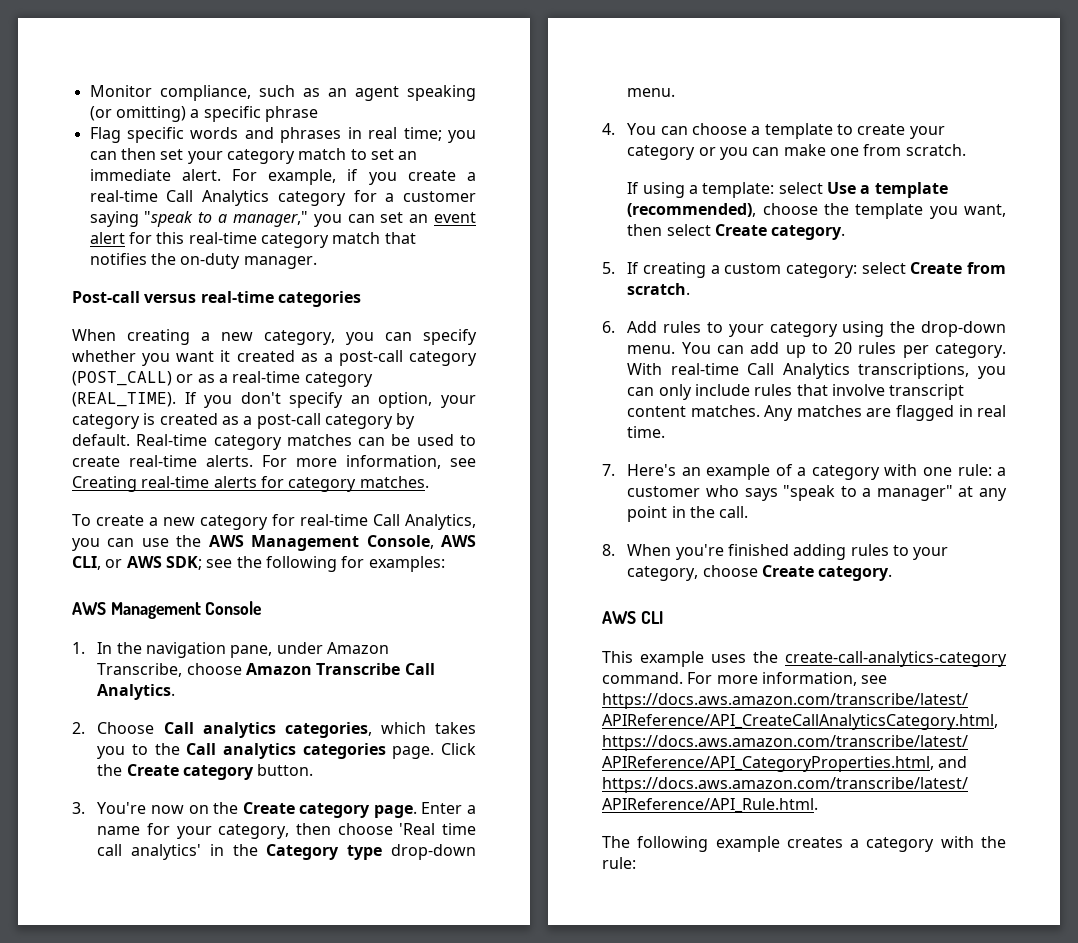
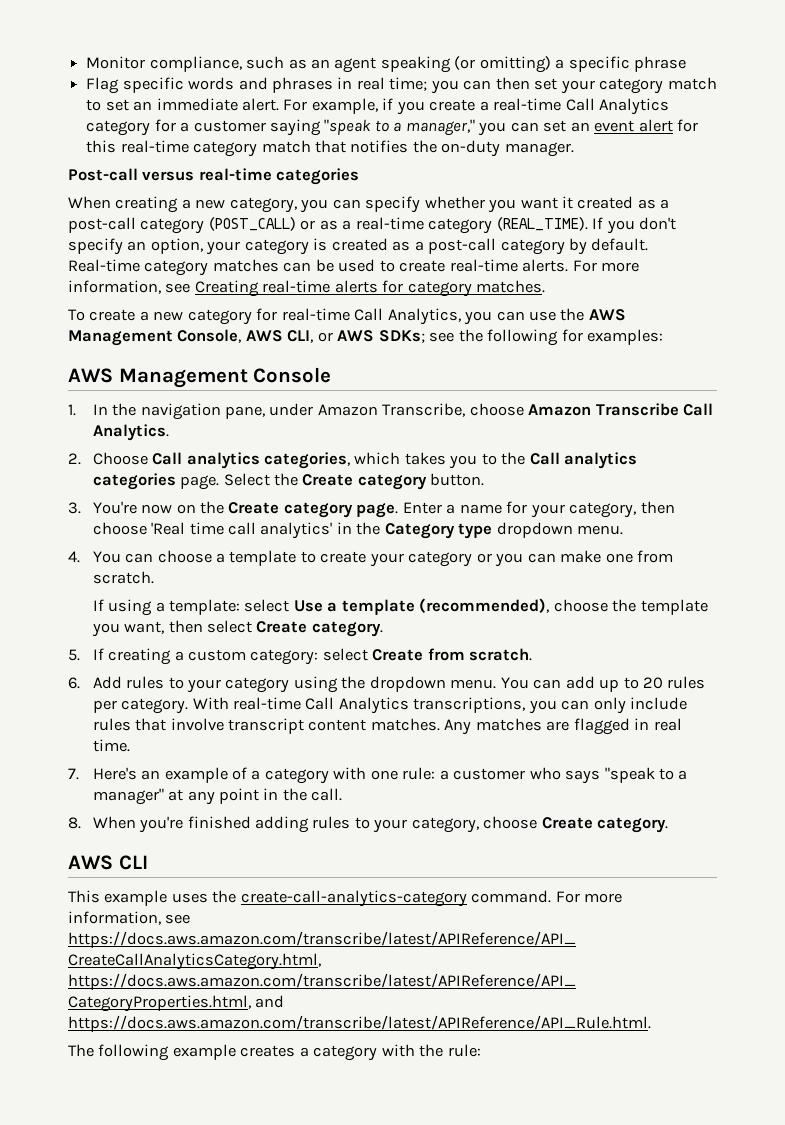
[165,556,202,570] SDK; -> [378,330,425,343] SDKs;
[441,743,476,755] Click -> [223,473,270,486] Select
[391,844,477,860] drop-down -> [496,522,573,538] dropdown
[921,321,1006,337] drop-down -> [369,676,446,692] dropdown

